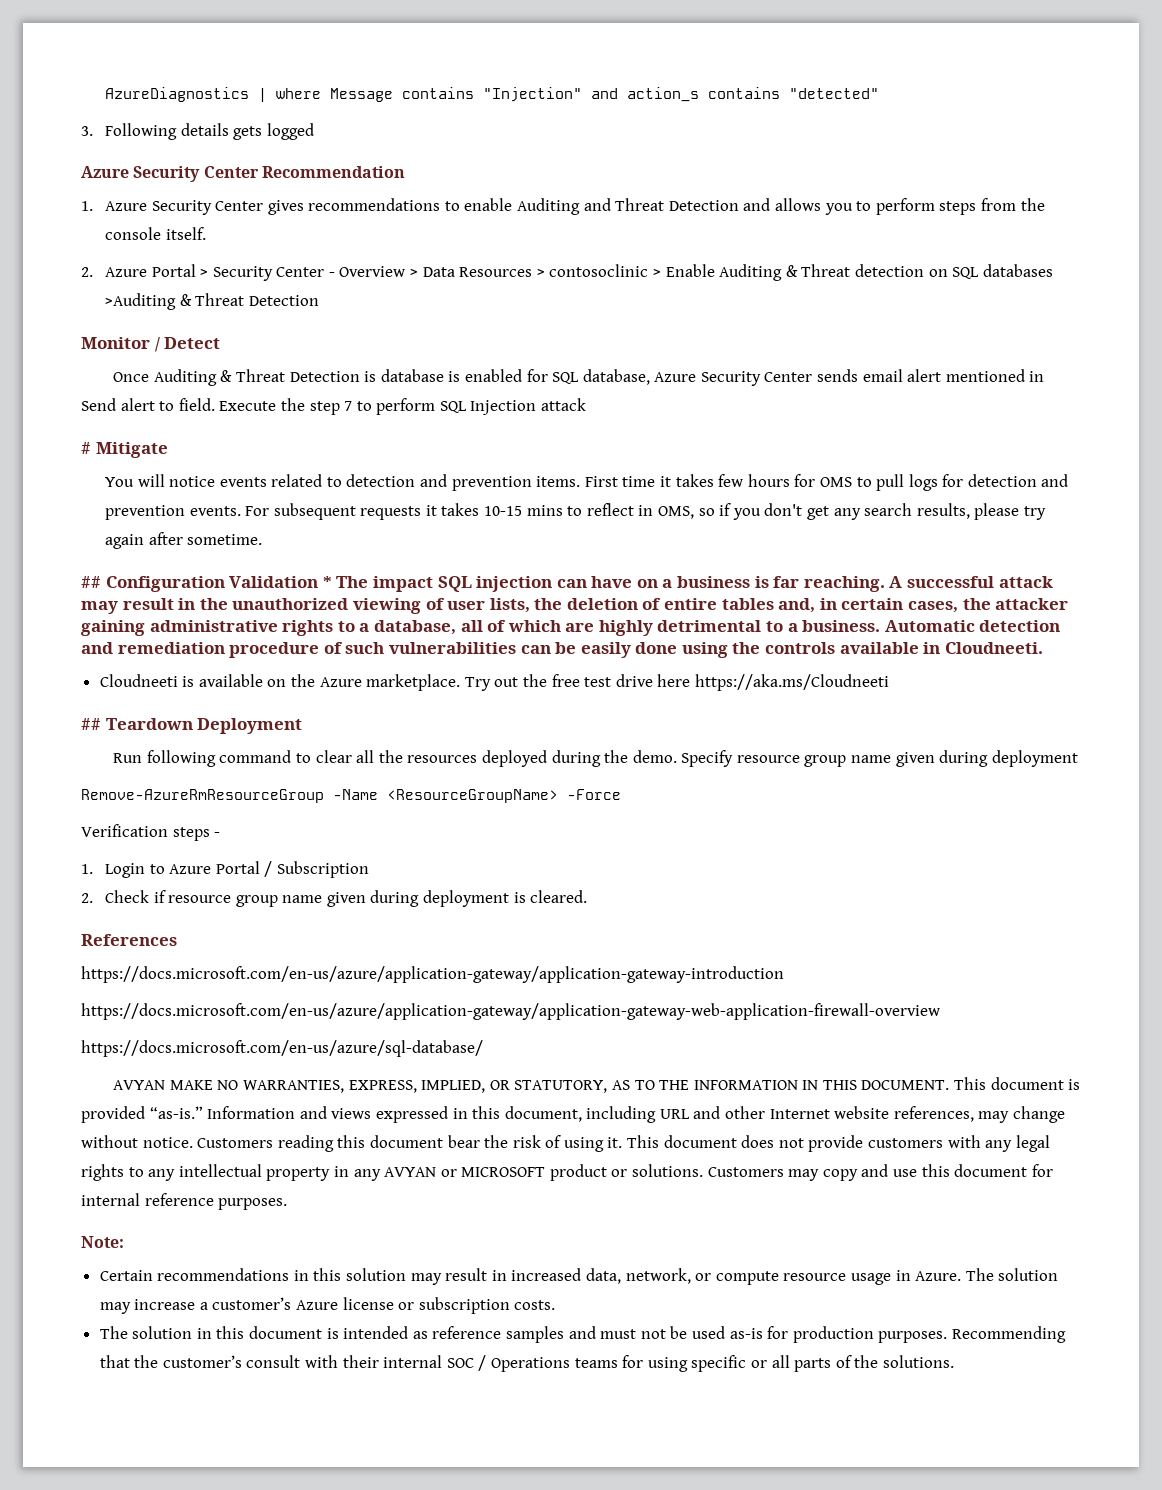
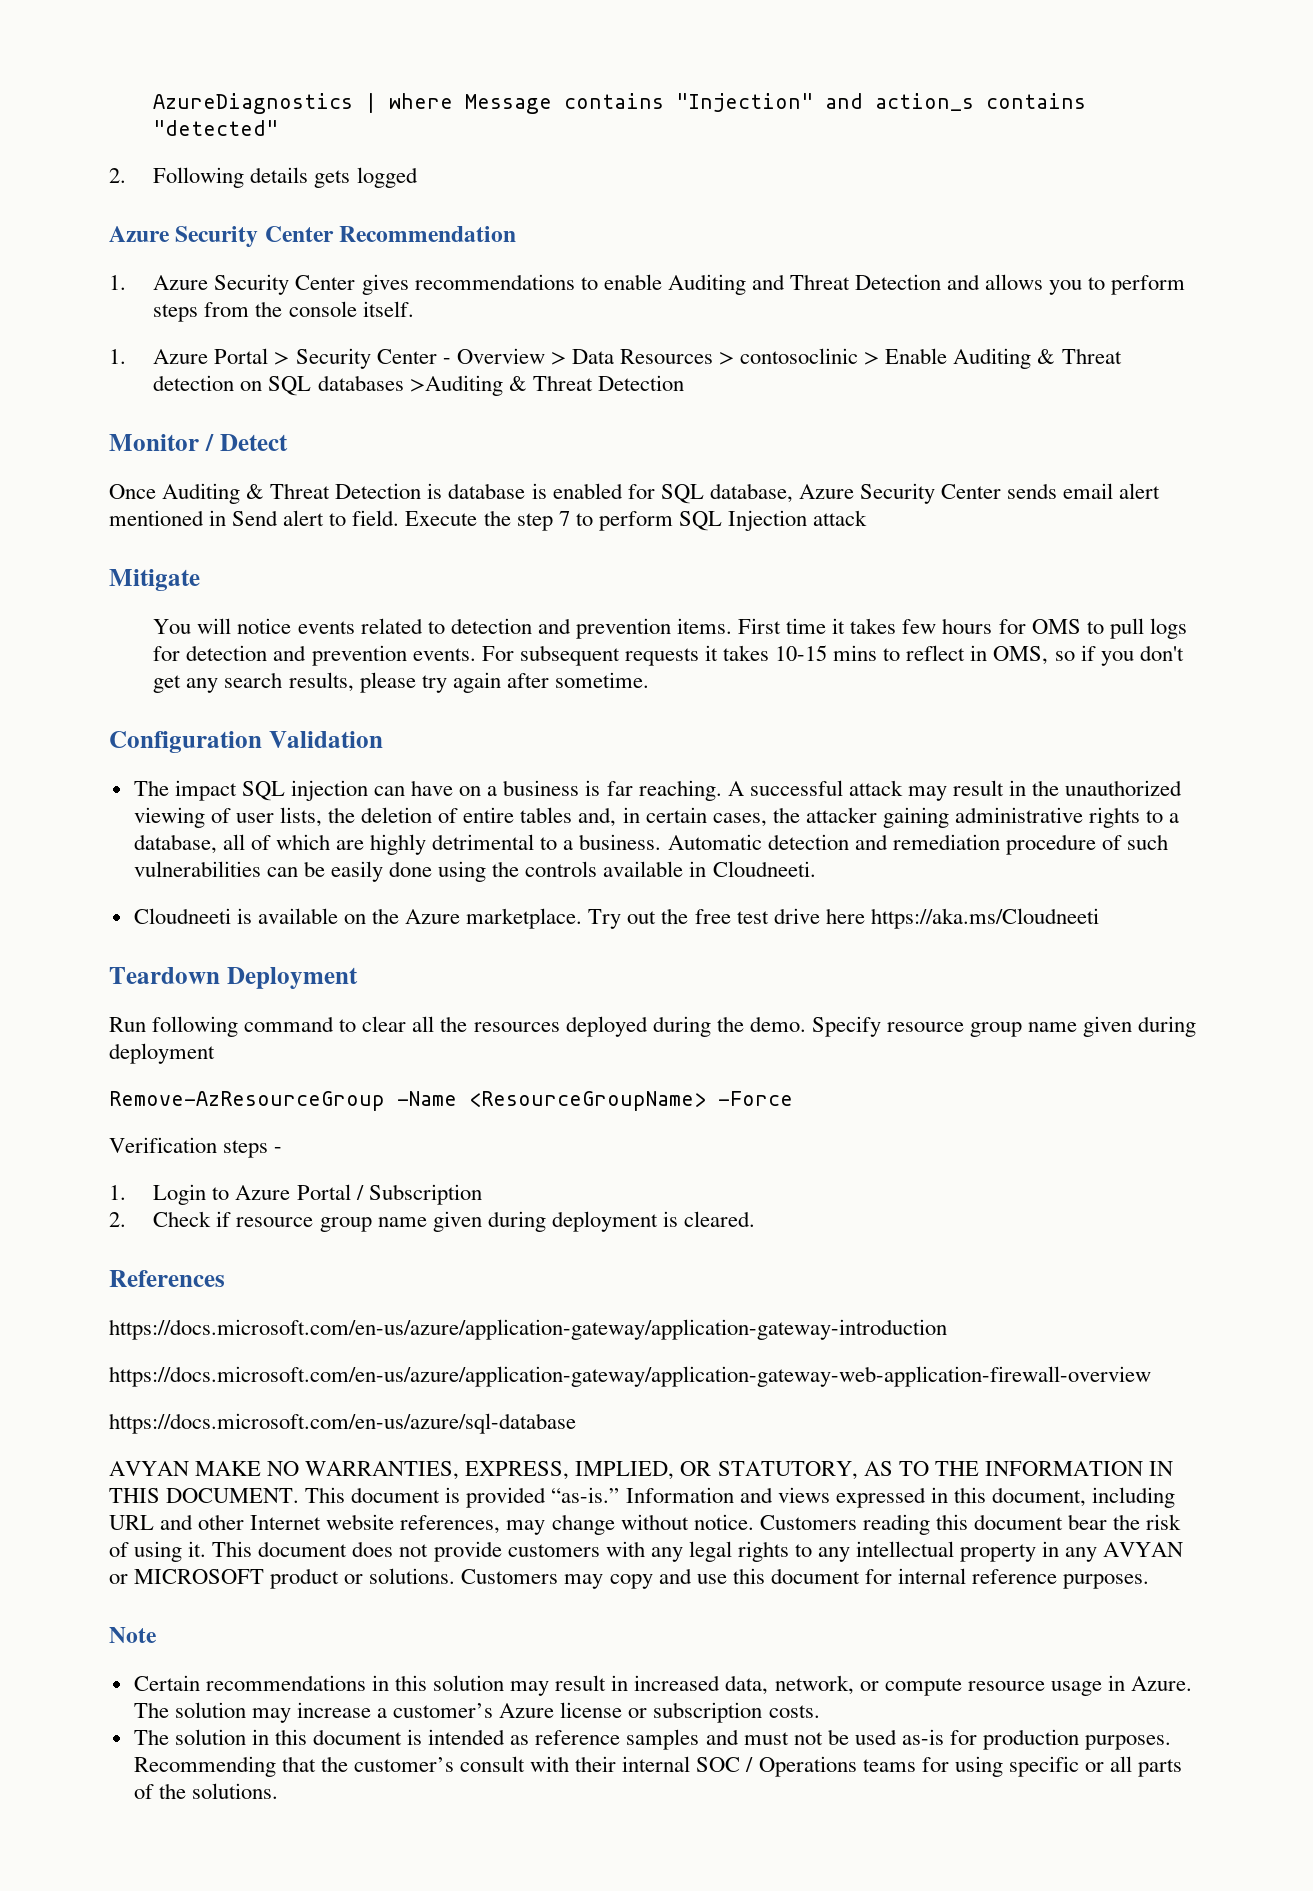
[81,126,93,136] 3. -> [109,168,126,183] 2.
[81,267,93,277] 2. -> [109,349,126,364] 1.
[81,442,91,454] # -> (868, 518) none
[81,576,101,588] ## -> (649, 680) none
[322,576,332,588] * -> (383, 739) //
[81,718,101,730] ## -> (1099, 918) none
[81,789,324,803] Remove-AzureRmResourceGroup -> [109,1091,385,1111] Remove-AzResourceGroup
[81,1040,483,1057] https://docs.microsoft.com/en-us/azure/sql-database/ -> [109,1413,576,1434] https://docs.microsoft.com/en-us/azure/sql-database
[81,1236,124,1248] Note: -> [109,1627,157,1643] Note

